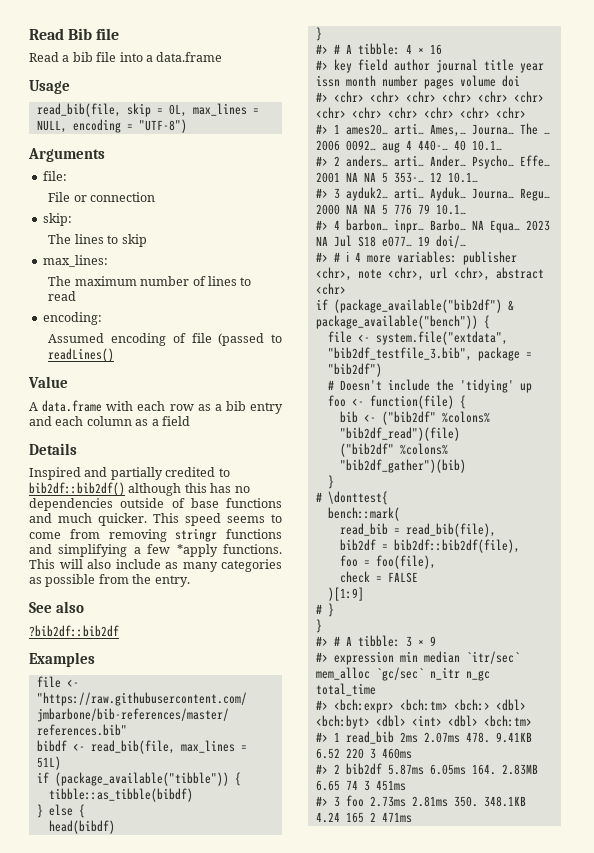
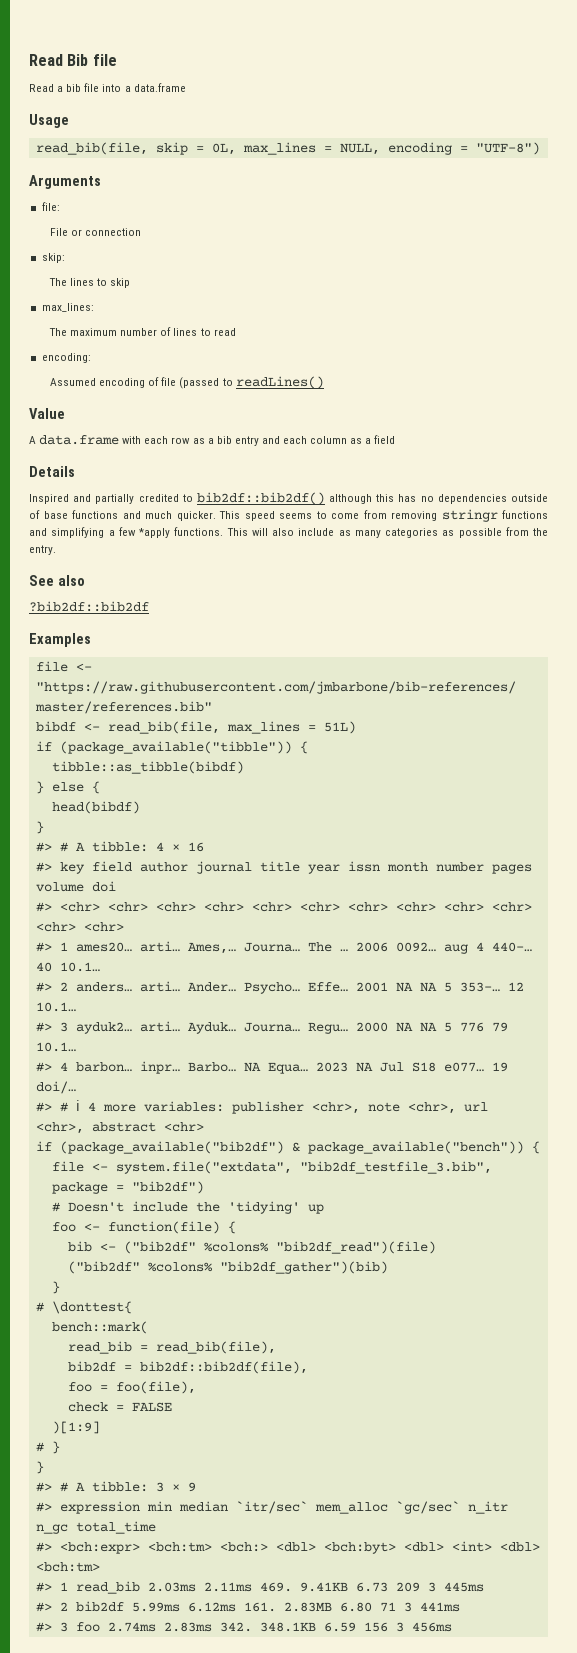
[399,732,532,743] [315,748,412,759] [315,763,538,775] [315,780,406,791] [315,795,526,807] [315,812,412,823] 2ms 2.07ms 478. 9.41KB 6.52 220 3 460ms // #> 2 bib2df 5.87ms 6.05ms 164. 2.83MB 6.65 74 3 451ms // #> 3 foo 2.73ms 2.81ms 350. 348.1KB 4.24 165 2 471ms -> [147,1582,484,1592] [35,1601,460,1612] [35,1622,452,1632] 2.03ms 2.11ms 469. 9.41KB 6.73 209 3 445ms // #> 2 bib2df 5.99ms 6.12ms 161. 2.83MB 6.80 71 3 441ms // #> 3 foo 2.74ms 2.83ms 342. 348.1KB 6.59 156 3 456ms

